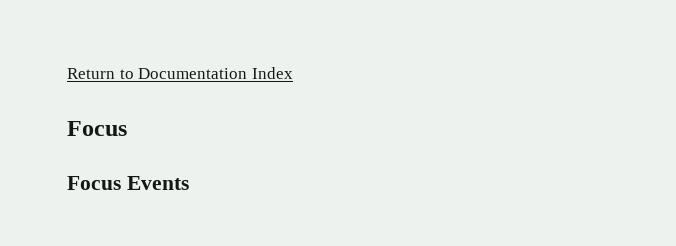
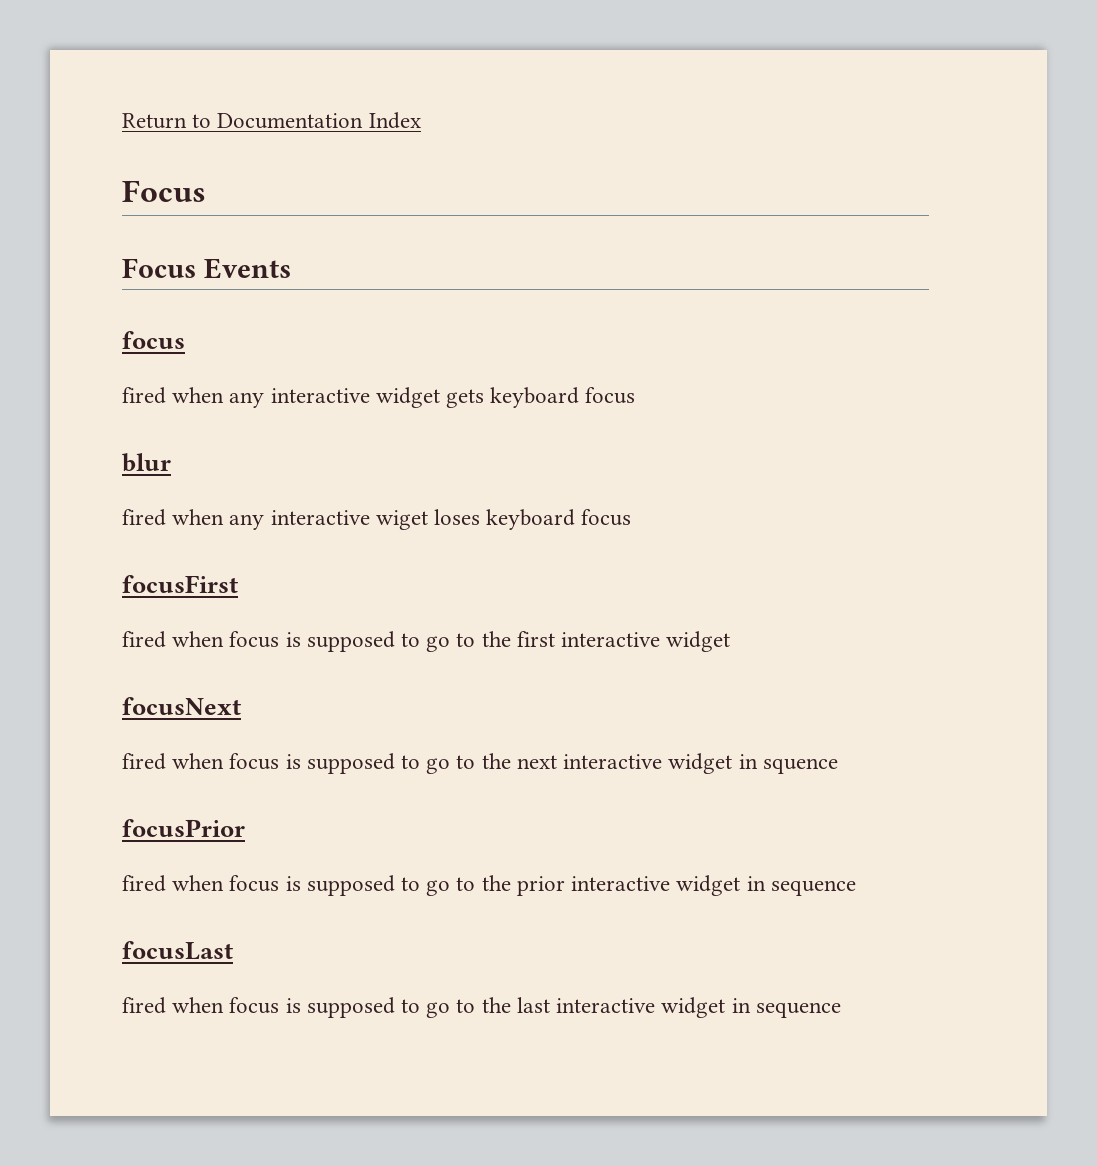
(189, 183) none -> [122,331,185,349] [122,387,636,408] [122,453,171,472] [122,509,632,530] [122,575,238,593] [122,631,731,652] [122,697,241,715] [122,753,838,774] [122,819,245,837] [122,875,856,896] [122,941,233,960] [122,997,841,1018] // focus // fired when any interactive widget gets keyboard focus // blur // fired when any interactive wiget loses keyboard focus // focusFirst // fired when focus is supposed to go to the first interactive widget // focusNext // fired when focus is supposed to go to the next interactive widget in squence // focusPrior // fired when focus is supposed to go to the prior interactive widget in sequence // focusLast // fired when focus is supposed to go to the last interactive widget in sequence

